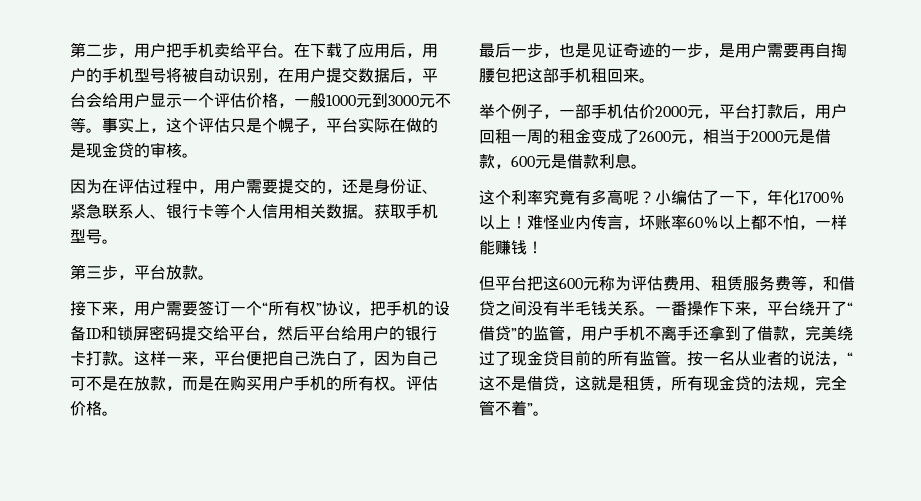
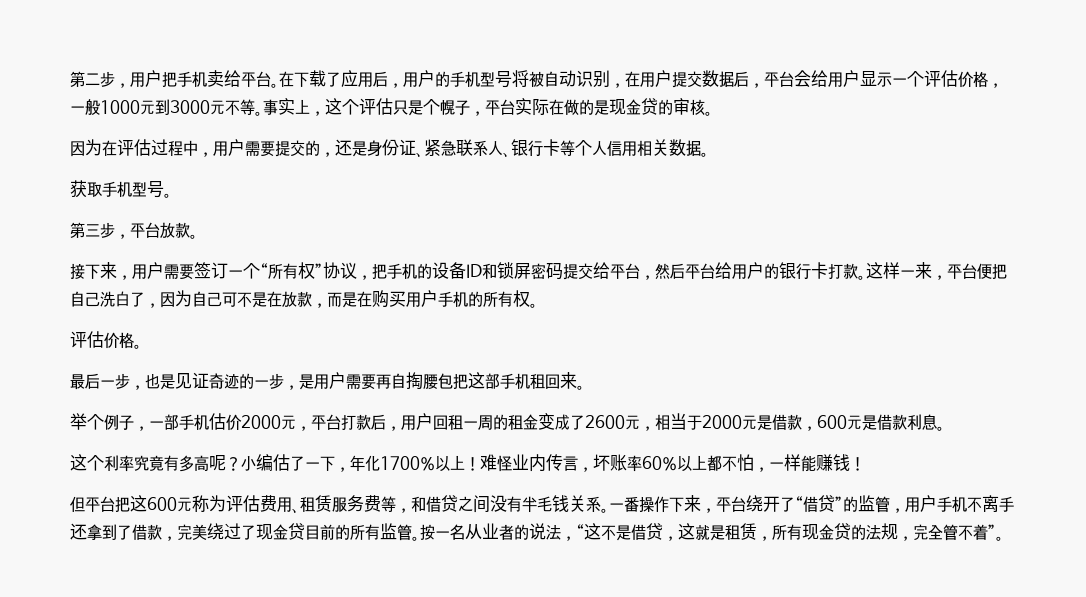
(374, 216) none -> (709, 154) //
(406, 388) none -> (538, 305) //

